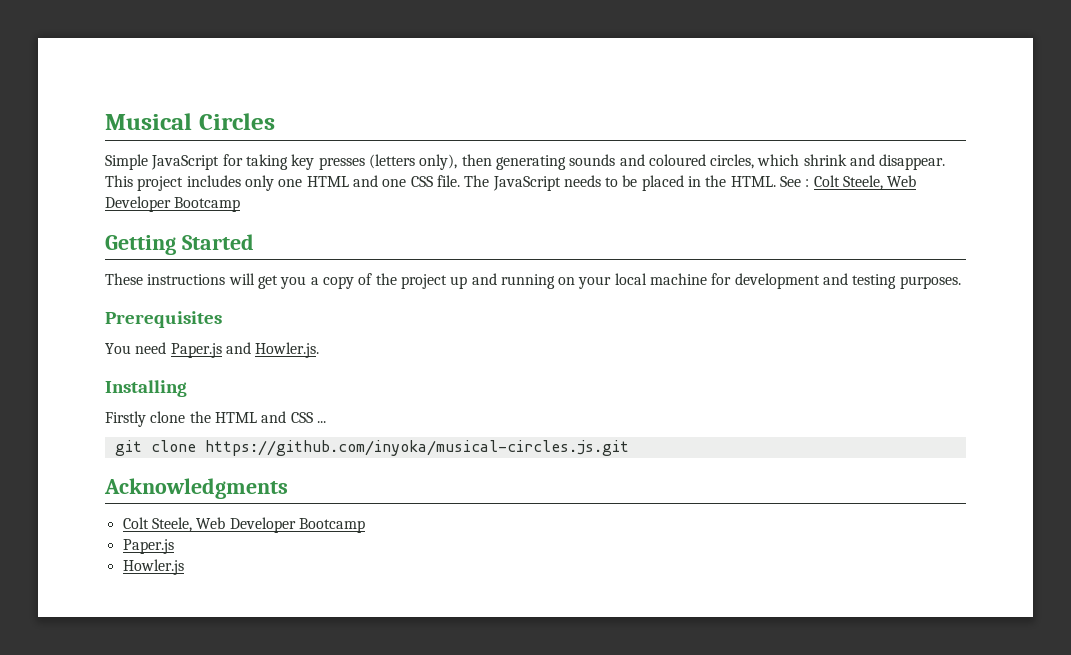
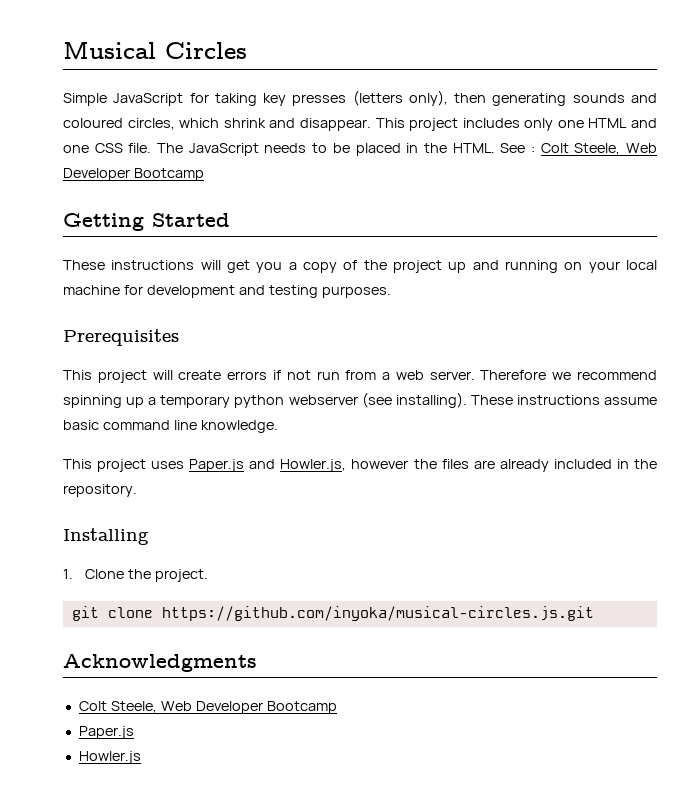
[105,342,320,358] [105,380,187,397] [105,411,326,427] You need Paper.js and Howler.js. // Installing // Firstly clone the HTML and CSS ... -> [63,370,657,383] [63,392,658,408] [63,420,278,433] [63,459,658,472] [63,484,137,497] [63,528,149,545] [63,569,208,582] This project will create errors if not run from a web server. Therefore we recommend spinning up a temporary python webserver (see installing). These instructions assume basic command line knowledge. // This project uses Paper.js and Howler.js, however the files are already included in the repository. // Installing // 1. Clone the project.

